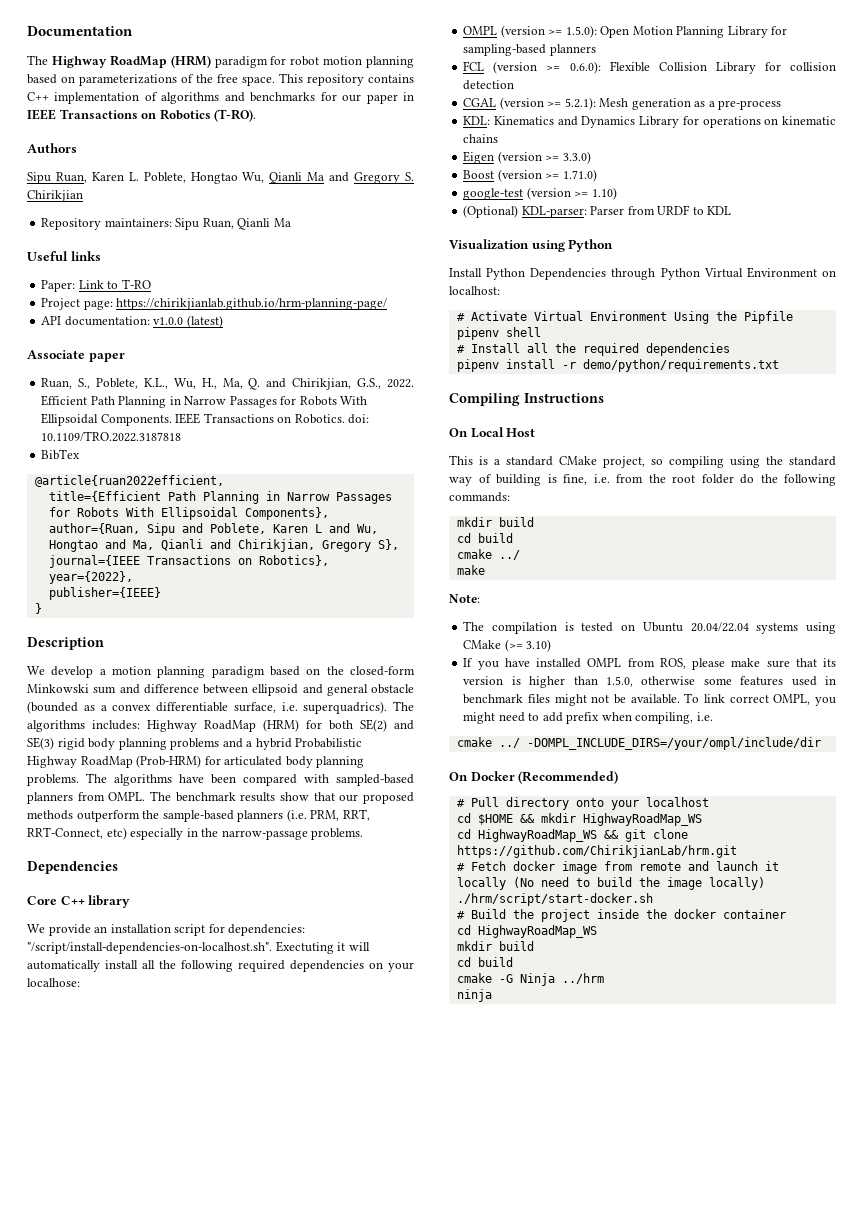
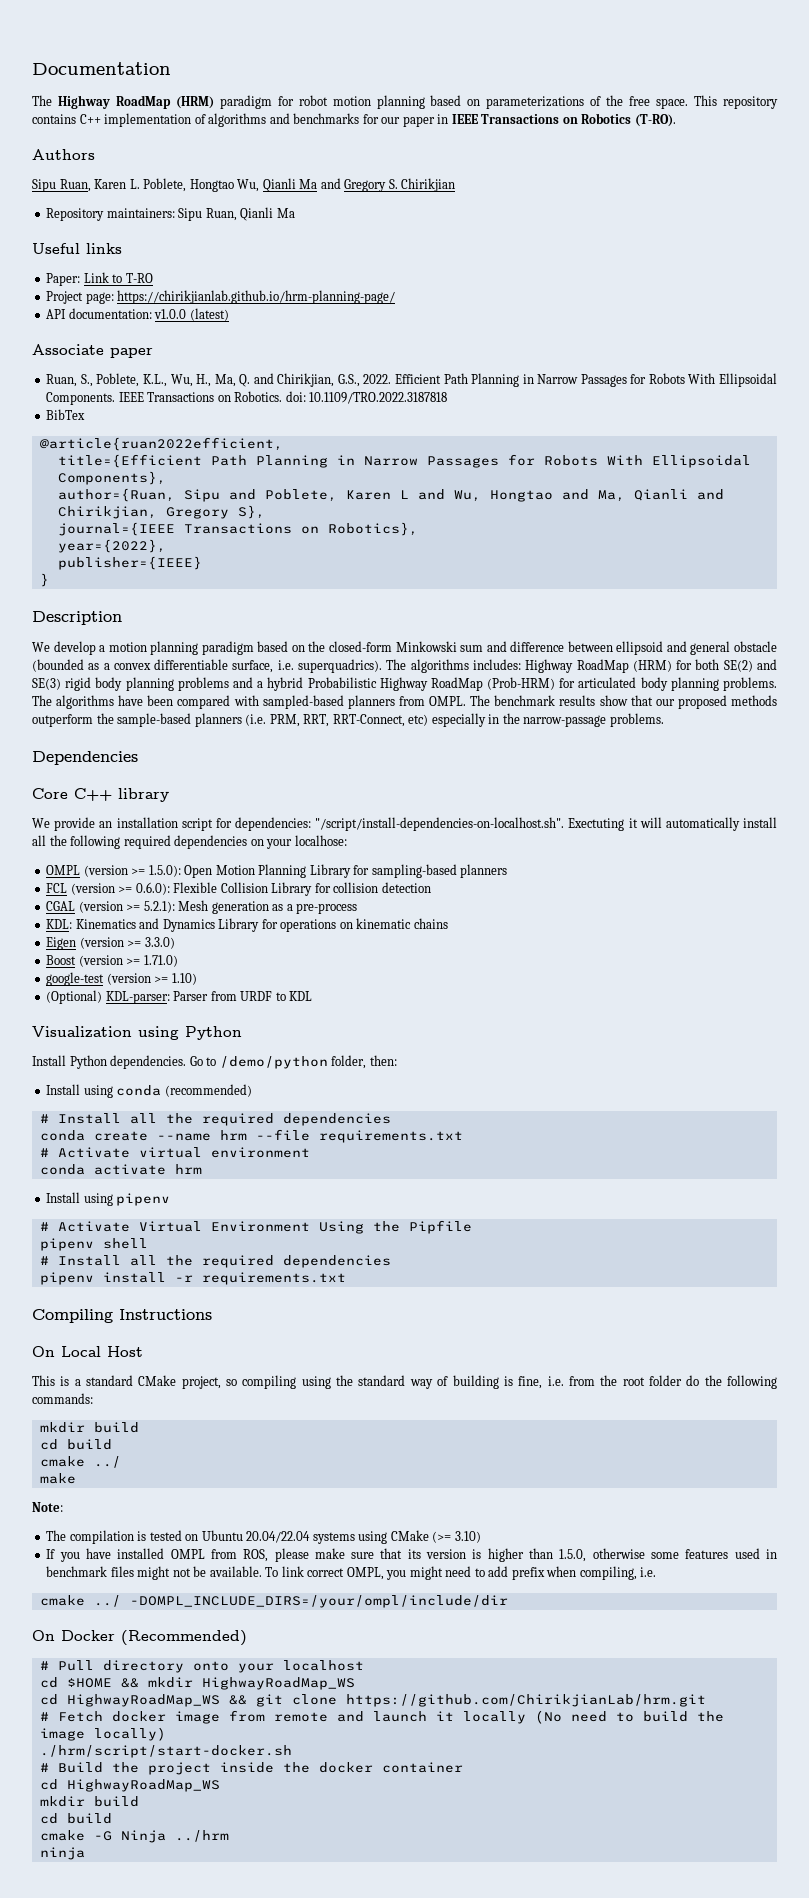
[530,267,836,280] [449,286,500,295] Dependencies through Python Virtual Environment on localhost: -> [110,1055,397,1069] [46,1084,252,1098] [39,1113,391,1126] [39,1129,463,1143] [39,1147,310,1158] [39,1164,202,1175] [46,1192,171,1206] dependencies. Go to /demo/python folder, then: // Install using conda (recommended) // # Install all the required dependencies // conda create --name hrm --file requirements.txt // # Activate virtual environment // conda activate hrm // Install using pipenv
[582,359,779,372] demo/python/requirements.txt -> [201,1272,346,1285] requirements.txt

